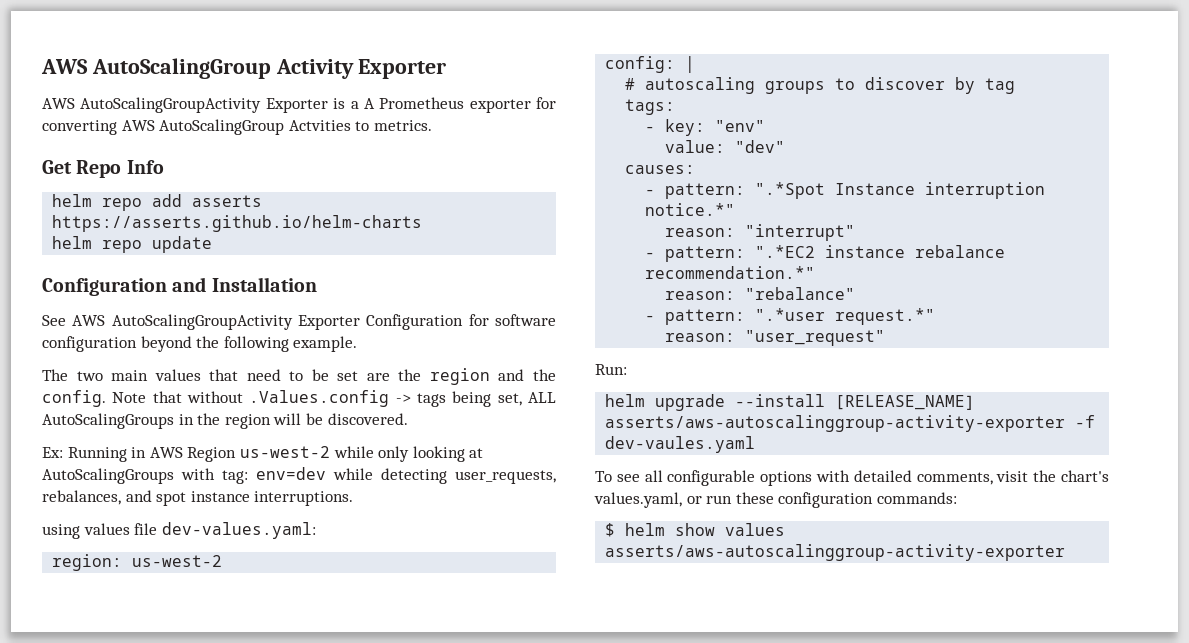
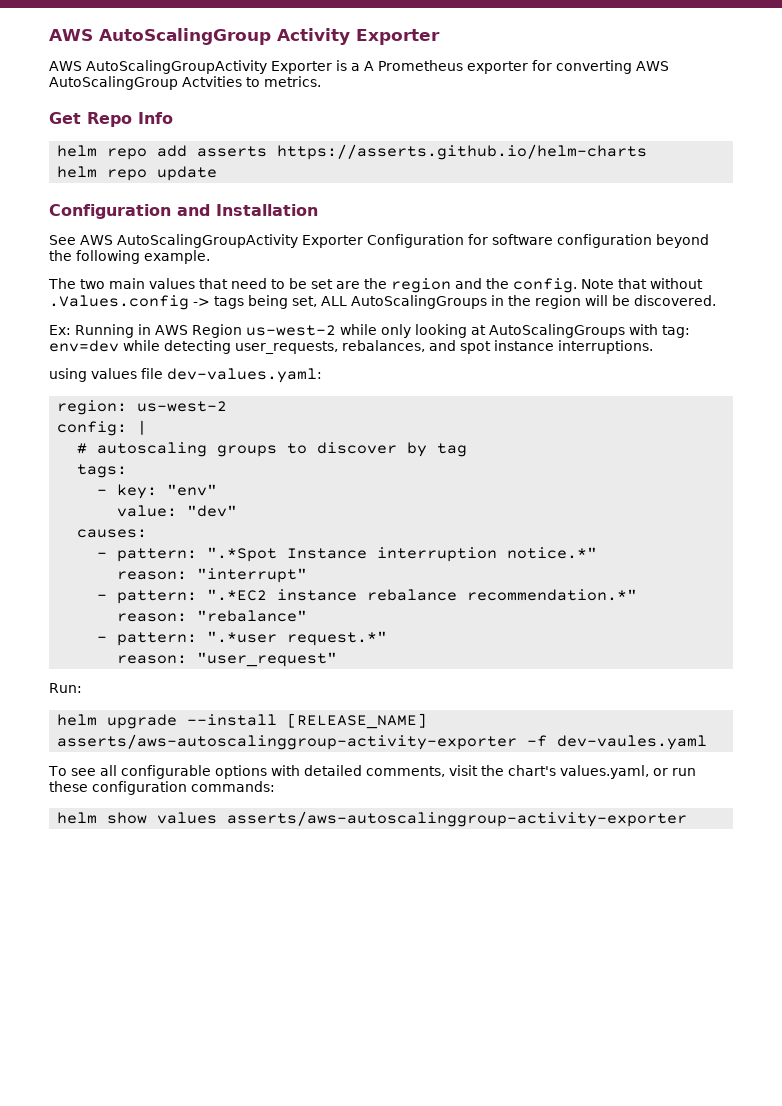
[605,523,616,537] $ -> (275, 786) none

